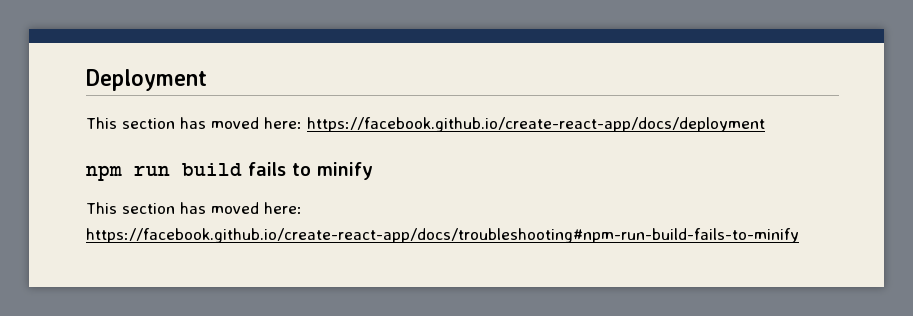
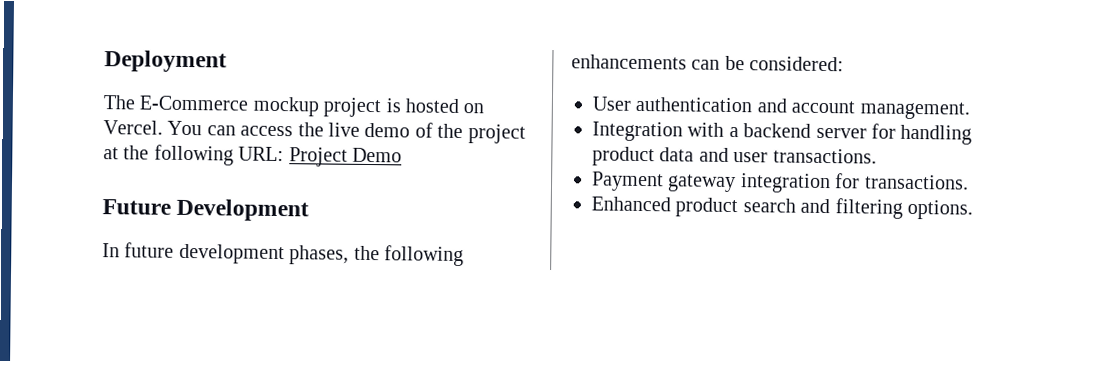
[86,117,765,132] [86,162,373,181] [86,202,302,214] [86,228,799,243] This section has moved here: https://facebook.github.io/create-react-app/docs/deployment // npm run build fails to minify // This section has moved here: https://facebook.github.io/create-react-app/docs/troubleshooting#npm-run-build-fails-to-minify -> [103,95,485,118] [103,120,526,144] [103,144,402,167] [102,198,310,222] [102,242,464,267] [571,54,845,72] [592,96,970,120] [592,121,973,145] [592,146,877,167] [591,171,969,194] [591,196,973,220] The E-Commerce mockup project is hosted on Vercel. You can access the live demo of the project at the following URL: Project Demo // Future Development // In future development phases, the following enhancements can be considered: // User authentication and account management. // Integration with a backend server for handling product data and user transactions. // Payment gateway integration for transactions. // Enhanced product search and filtering options.

